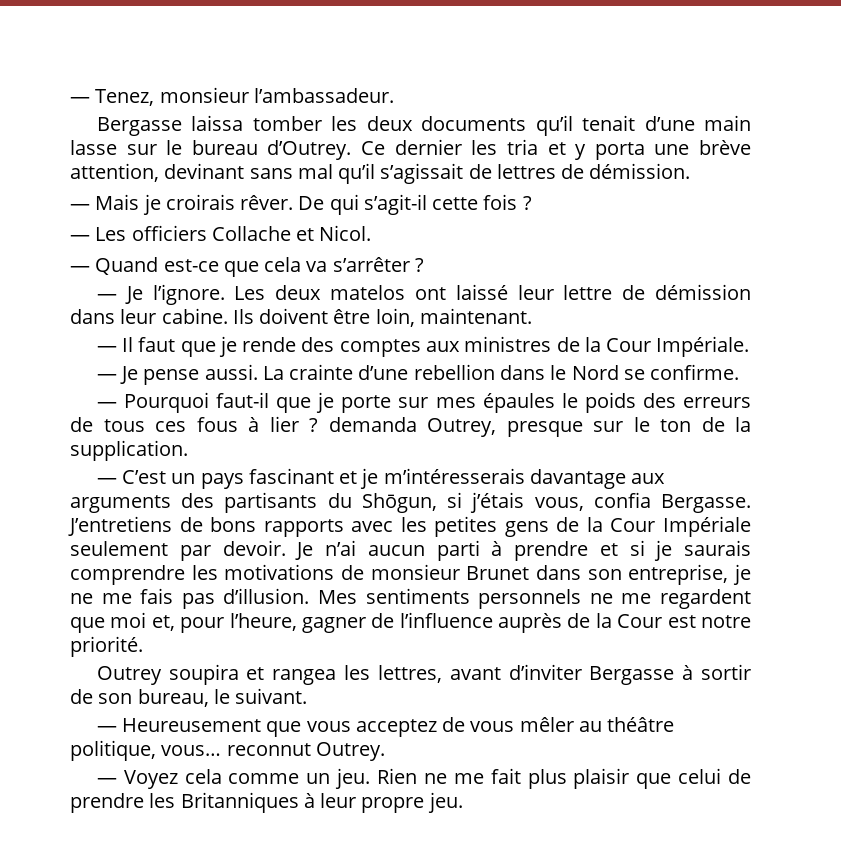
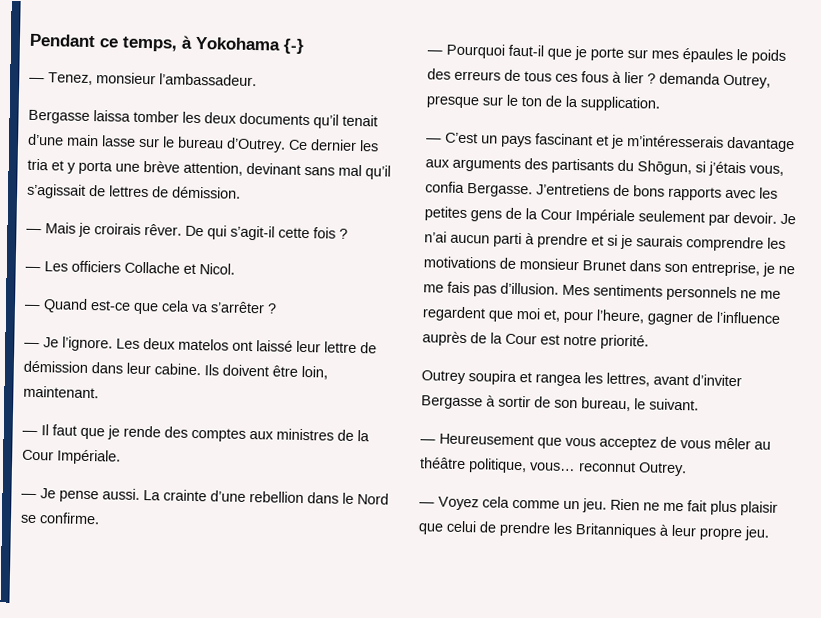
(70, 100) none -> [29,33,305,54] Pendant ce temps, à Yokohama {-} //

